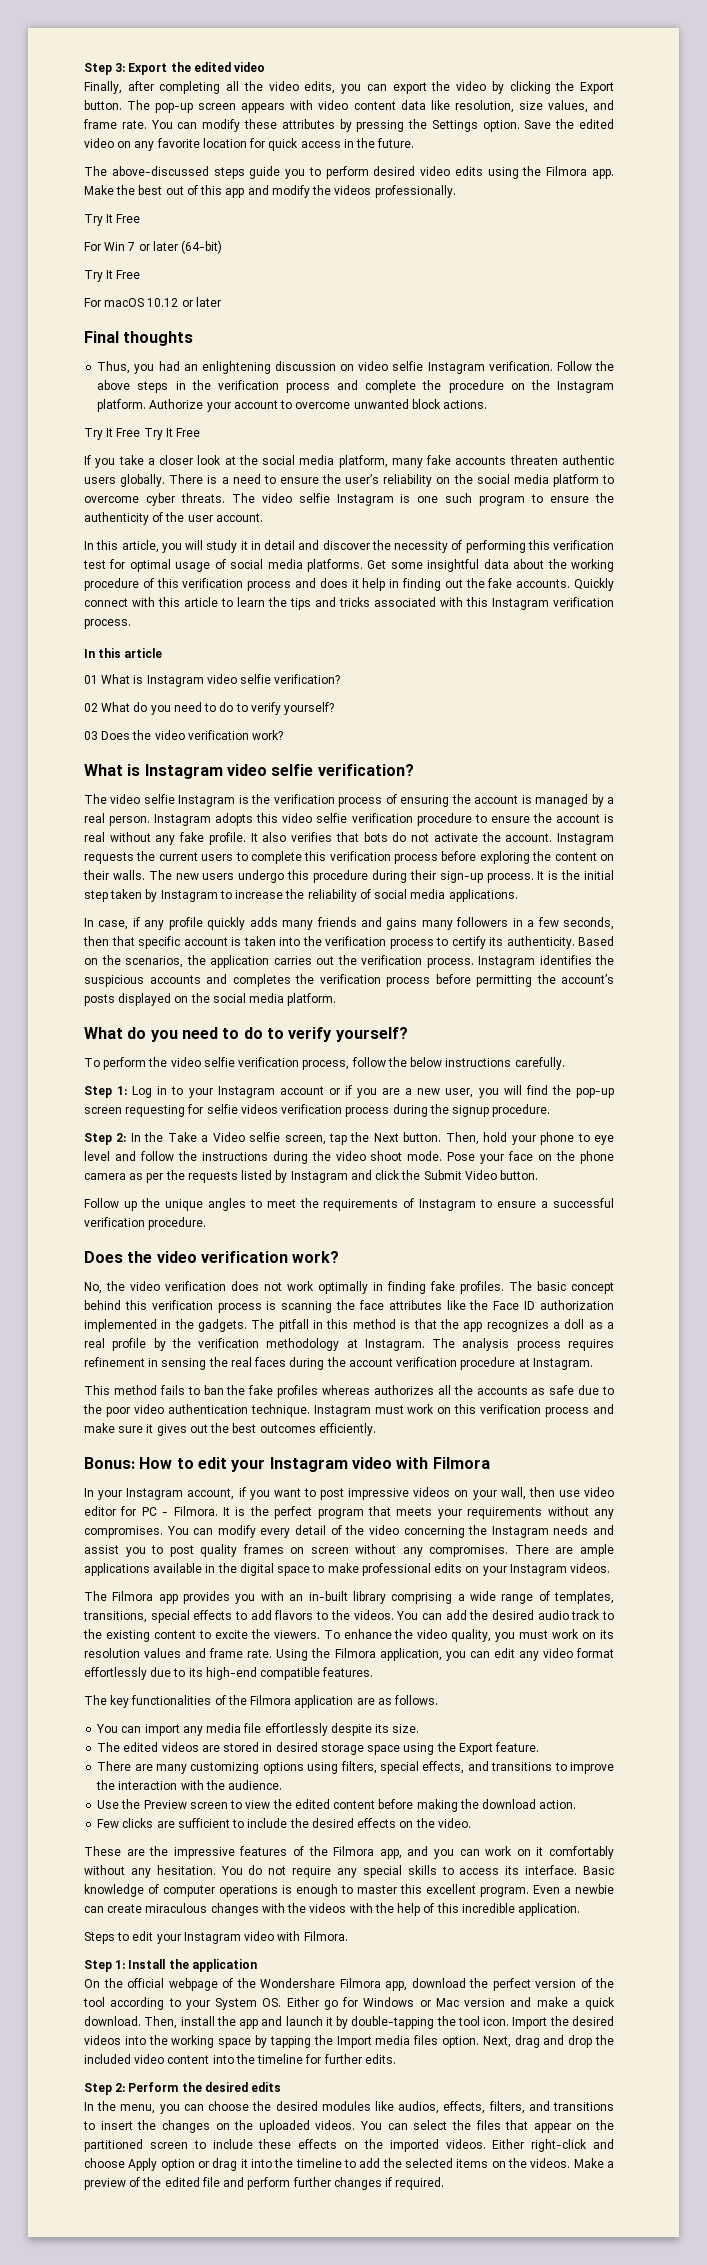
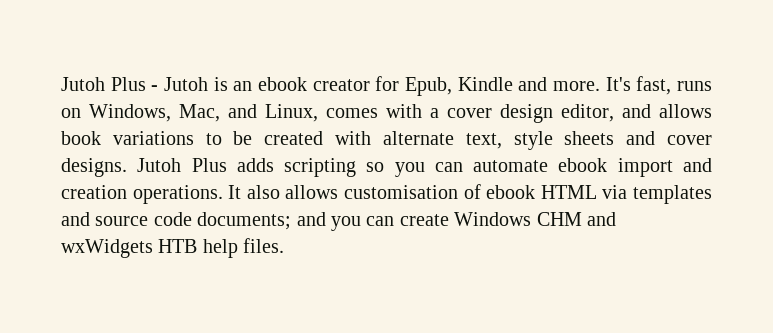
[84,62,266,75] [84,81,614,94] [84,100,615,113] [83,119,614,132] [84,138,415,151] [84,166,614,179] [84,185,456,198] [84,214,141,226] [84,240,223,254] [84,270,141,282] [84,297,221,307] [84,331,194,346] [97,361,614,374] [97,380,614,393] [97,399,488,412] [84,428,201,440] [84,455,614,468] [84,474,614,487] [84,493,614,506] [84,512,263,525] [84,540,614,553] [83,559,615,572] [84,578,615,591] [84,597,614,610] [84,619,131,629] [84,648,163,658] [84,674,341,687] [84,702,335,715] [84,730,284,740] [84,764,414,779] [84,794,614,807] [84,813,615,826] [84,832,614,845] [84,851,614,864] [83,870,614,883] [84,889,518,902] [84,917,614,930] [83,936,614,949] [84,955,614,968] [84,974,614,987] [84,993,337,1006] [84,1027,408,1042] [84,1057,565,1070] [84,1085,614,1098] [84,1104,551,1117] [84,1132,614,1145] [84,1151,614,1164] [84,1170,539,1183] [84,1198,614,1211] [84,1217,207,1230] [84,1251,340,1263] [84,1281,614,1294] [84,1300,615,1313] [84,1319,615,1332] [84,1338,614,1351] [84,1357,593,1370] [84,1385,614,1398] [83,1404,615,1417] [84,1423,376,1436] [84,1457,490,1472] [84,1487,614,1500] [84,1506,614,1519] [84,1525,615,1538] [84,1544,614,1557] [84,1563,611,1576] [84,1591,614,1604] [83,1610,614,1623] [83,1629,614,1642] [84,1648,614,1661] [84,1667,374,1680] [84,1695,439,1708] [96,1723,420,1736] [97,1742,540,1755] [97,1761,614,1774] [96,1780,283,1790] [97,1799,577,1812] [97,1818,471,1828] [84,1846,615,1859] [84,1865,614,1878] [84,1884,614,1897] [84,1903,581,1916] [84,1931,348,1944] [84,1959,257,1972] [84,1978,614,1991] [83,1997,615,2010] [84,2016,614,2029] [84,2035,614,2048] [84,2054,396,2064] [84,2082,282,2095] [84,2101,614,2114] [83,2120,614,2133] [84,2139,614,2152] [84,2158,614,2171] [84,2177,445,2190] Step 3: Export the edited video // Finally, after completing all the video edits, you can export the video by clicking the Export button. The pop-up screen appears with video content data like resolution, size values, and frame rate. You can modify these attributes by pressing the Settings option. Save the edited video on any favorite location for quick access in the future. // The above-discussed steps guide you to perform desired video edits using the Filmora app. Make the best out of this app and modify the videos professionally. // Try It Free // For Win 7 or later (64-bit) // Try It Free // For macOS 10.12 or later // Final thoughts // Thus, you had an enlightening discussion on video selfie Instagram verification. Follow the above steps in the verification process and complete the procedure on the Instagram platform. Authorize your account to overcome unwanted block actions. // Try It Free Try It Free // If you take a closer look at the social media platform, many fake accounts threaten authentic users globally. There is a need to ensure the user’s reliability on the social media platform to overcome cyber threats. The video selfie Instagram is one such program to ensure the authenticity of the user account. // In this article, you will study it in detail and discover the necessity of performing this verification test for optimal usage of social media platforms. Get some insightful data about the working procedure of this verification process and does it help in finding out the fake accounts. Quickly connect with this article to learn the tips and tricks associated with this Instagram verification process. // In this article // 01 What is Instagram video selfie verification? // 02 What do you need to do to verify yourself? // 03 Does the video verification work? // What is Instagram video selfie verification? // The video selfie Instagram is the verification process of ensuring the account is managed by a real person. Instagram adopts this video selfie verification procedure to ensure the account is real without any fake profile. It also verifies that bots do not activate the account. Instagram requests the current users to complete this verification process before exploring the content on their walls. The new users undergo this procedure during their sign-up process. It is the initial step taken by Instagram to increase the reliability of social media applications. // In case, if any profile quickly adds many friends and gains many followers in a few seconds, then that specific account is taken into the verification process to certify its authenticity. Based on the scenarios, the application carries out the verification process. Instagram identifies the suspicious accounts and completes the verification process before permitting the account’s posts displayed on the social media platform. // What do you need to do to verify yourself? // To perform the video selfie verification process, follow the below instructions carefully. // Step 1: Log in to your Instagram account or if you are a new user, you will find the pop-up screen requesting for selfie videos verification process during the signup procedure. // Step 2: In the Take a Video selfie screen, tap the Next button. Then, hold your phone to eye level and follow the instructions during the video shoot mode. Pose your face on the phone camera as per the requests listed by Instagram and click the Submit Video button. // Follow up the unique angles to meet the requirements of Instagram to ensure a successful verification procedure. // Does the video verification work? // No, the video verification does not work optimally in finding fake profiles. The basic concept behind this verification process is scanning the face attributes like the Face ID authorization implemented in the gadgets. The pitfall in this method is that the app recognizes a doll as a real profile by the verification methodology at Instagram. The analysis process requires refinement in sensing the real faces during the account verification procedure at Instagram. // This method fails to ban the fake profiles whereas authorizes all the accounts as safe due to the poor video authentication technique. Instagram must work on this verification process and make sure it gives out the best outcomes efficiently. // Bonus: How to edit your Instagram video with Filmora // In your Instagram account, if you want to post impressive videos on your wall, then use video editor for PC - Filmora. It is the perfect program that meets your requirements without any compromises. You can modify every detail of the video concerning the Instagram needs and assist you to post quality frames on screen without any compromises. There are ample applications available in the digital space to make professional edits on your Instagram videos. // The Filmora app provides you with an in-built library comprising a wide range of templates, transitions, special effects to add flavors to the videos. You can add the desired audio track to the existing content to excite the viewers. To enhance the video quality, you must work on its resolution values and frame rate. Using the Filmora application, you can edit any video format effortlessly due to its high-end compatible features. // The key functionalities of the Filmora application are as follows. // You can import any media file effortlessly despite its size. // The edited videos are stored in desired storage space using the Export feature. // There are many customizing options using filters, special effects, and transitions to improve the interaction with the audience. // Use the Preview screen to view the edited content before making the download action. // Few clicks are sufficient to include the desired effects on the video. // These are the impressive features of the Filmora app, and you can work on it comfortably without any hesitation. You do not require any special skills to access its interface. Basic knowledge of computer operations is enough to master this excellent program. Even a newbie can create miraculous changes with the videos with the help of this incredible application. // Steps to edit your Instagram video with Filmora. // Step 1: Install the application // On the official webpage of the Wondershare Filmora app, download the perfect version of the tool according to your System OS. Either go for Windows or Mac version and make a quick download. Then, install the app and launch it by double-tapping the tool icon. Import the desired videos into the working space by tapping the Import media files option. Next, drag and drop the included video content into the timeline for further edits. // Step 2: Perform the desired edits // In the menu, you can choose the desired modules like audios, effects, filters, and transitions to insert the changes on the uploaded videos. You can select the files that appear on the partitioned screen to include these effects on the imported videos. Either right-click and choose Apply option or drag it into the timeline to add the selected items on the videos. Make a preview of the edited file and perform further changes if required. -> [61,76,712,96] [61,104,712,123] [61,131,712,150] [61,158,712,177] [61,184,713,204] [61,212,616,231] [61,238,285,258] Jutoh Plus - Jutoh is an ebook creator for Epub, Kindle and more. It's fast, runs on Windows, Mac, and Linux, comes with a cover design editor, and allows book variations to be created with alternate text, style sheets and cover designs. Jutoh Plus adds scripting so you can automate ebook import and creation operations. It also allows customisation of ebook HTML via templates and source code documents; and you can create Windows CHM and wxWidgets HTB help files.

